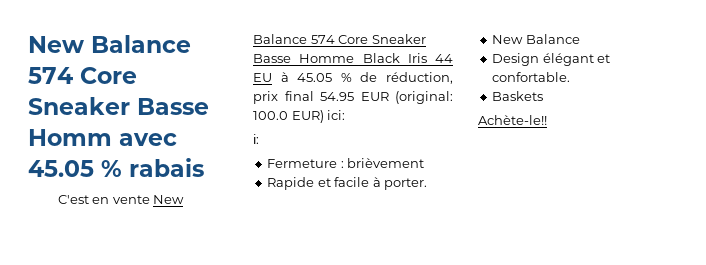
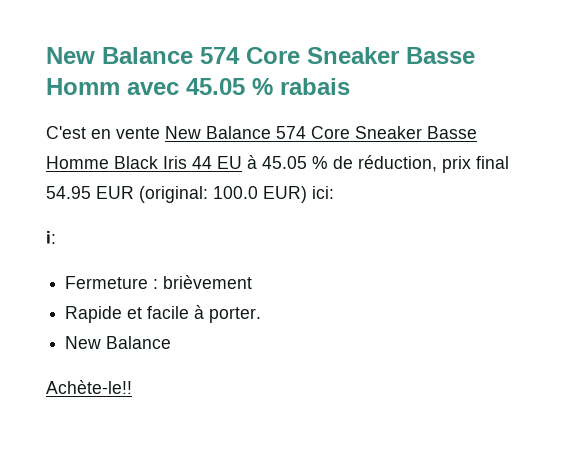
[492,53,611,66] [492,72,571,82] [492,91,544,101] // Design élégant et confortable. // Baskets -> (172, 342) none

